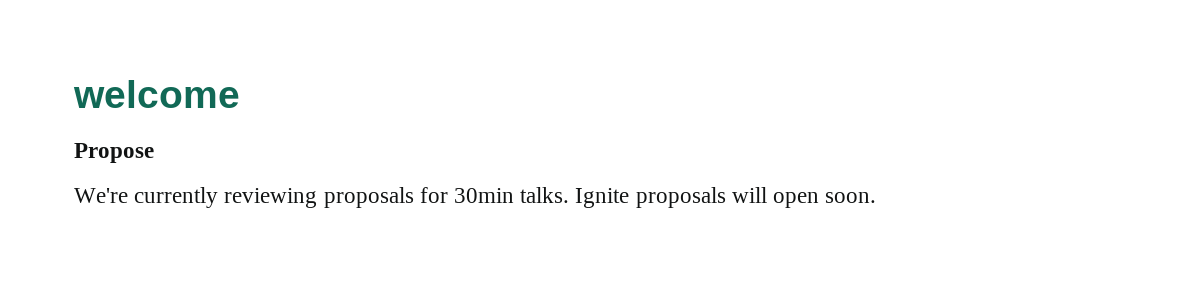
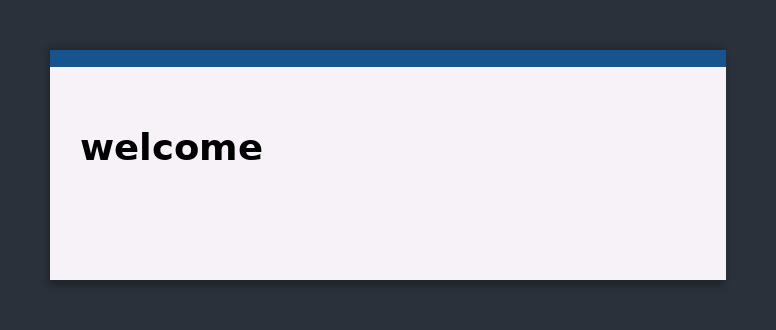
[74,143,154,163] [74,187,877,208] // Propose // We're currently reviewing proposals for 30min talks. Ignite proposals will open soon. -> (263, 146) none

